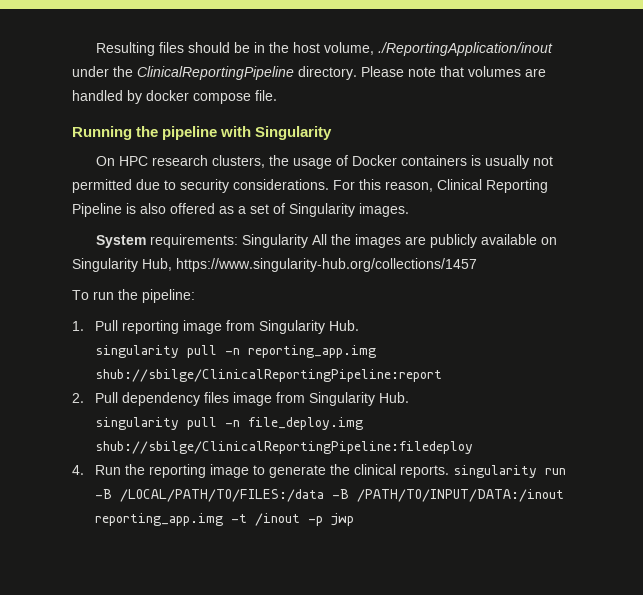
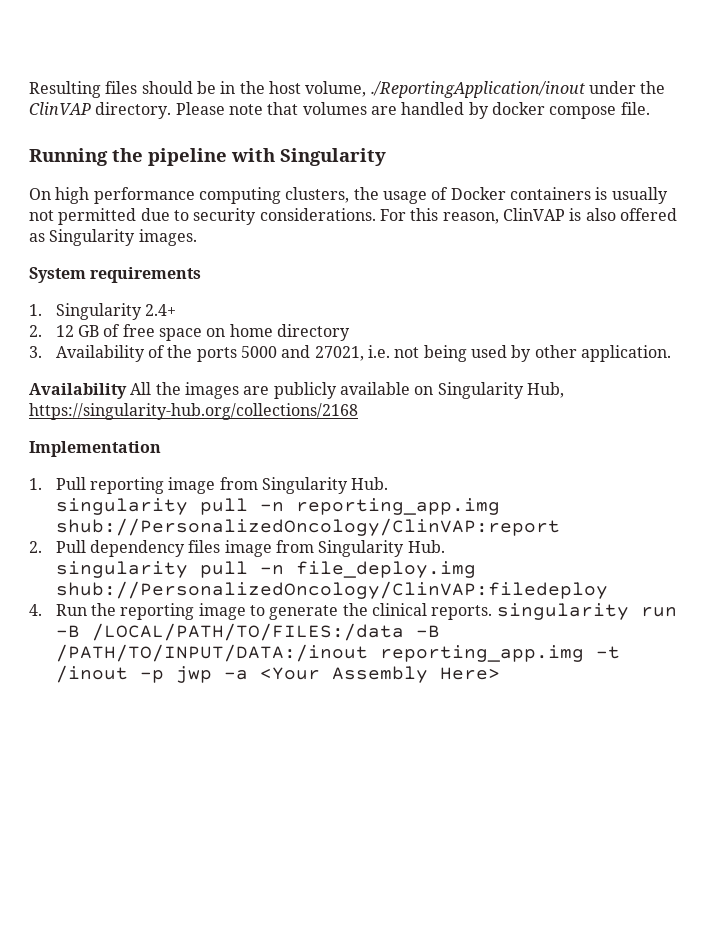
[137,66,294,80] ClinicalReportingPipeline -> [29,102,91,115] ClinVAP
[118,155,208,166] HPC research -> [55,187,281,204] high performance computing
[437,179,548,193] [72,203,122,217] Clinical Reporting Pipeline -> [502,208,565,221] ClinVAP
[238,203,285,214] a set of -> (45, 237) none
[149,234,308,248] requirements: Singularity -> [90,267,202,283] [29,303,177,320] [29,324,351,341] [29,345,671,362] [29,383,127,399] requirements // 1. Singularity 2.4+ // 2. 12 GB of free space on home directory // 3. Availability of the ports 5000 and 27021, i.e. not being used by other application. // Availability
[176,258,477,272] [72,289,195,303] https://www.singularity-hub.org/collections/1457 // To run the pipeline: -> [29,403,358,420] [29,441,161,457] https://singularity-hub.org/collections/2168 // Implementation
[94,369,442,382] shub://sbilge/ClinicalReportingPipeline:report -> [55,518,560,536] shub://PersonalizedOncology/ClinVAP:report
[94,441,473,454] shub://sbilge/ClinicalReportingPipeline:filedeploy -> [55,581,608,599] shub://PersonalizedOncology/ClinVAP:filedeploy
(354, 519) none -> [223,666,500,683] -a <Your Assembly Here>

